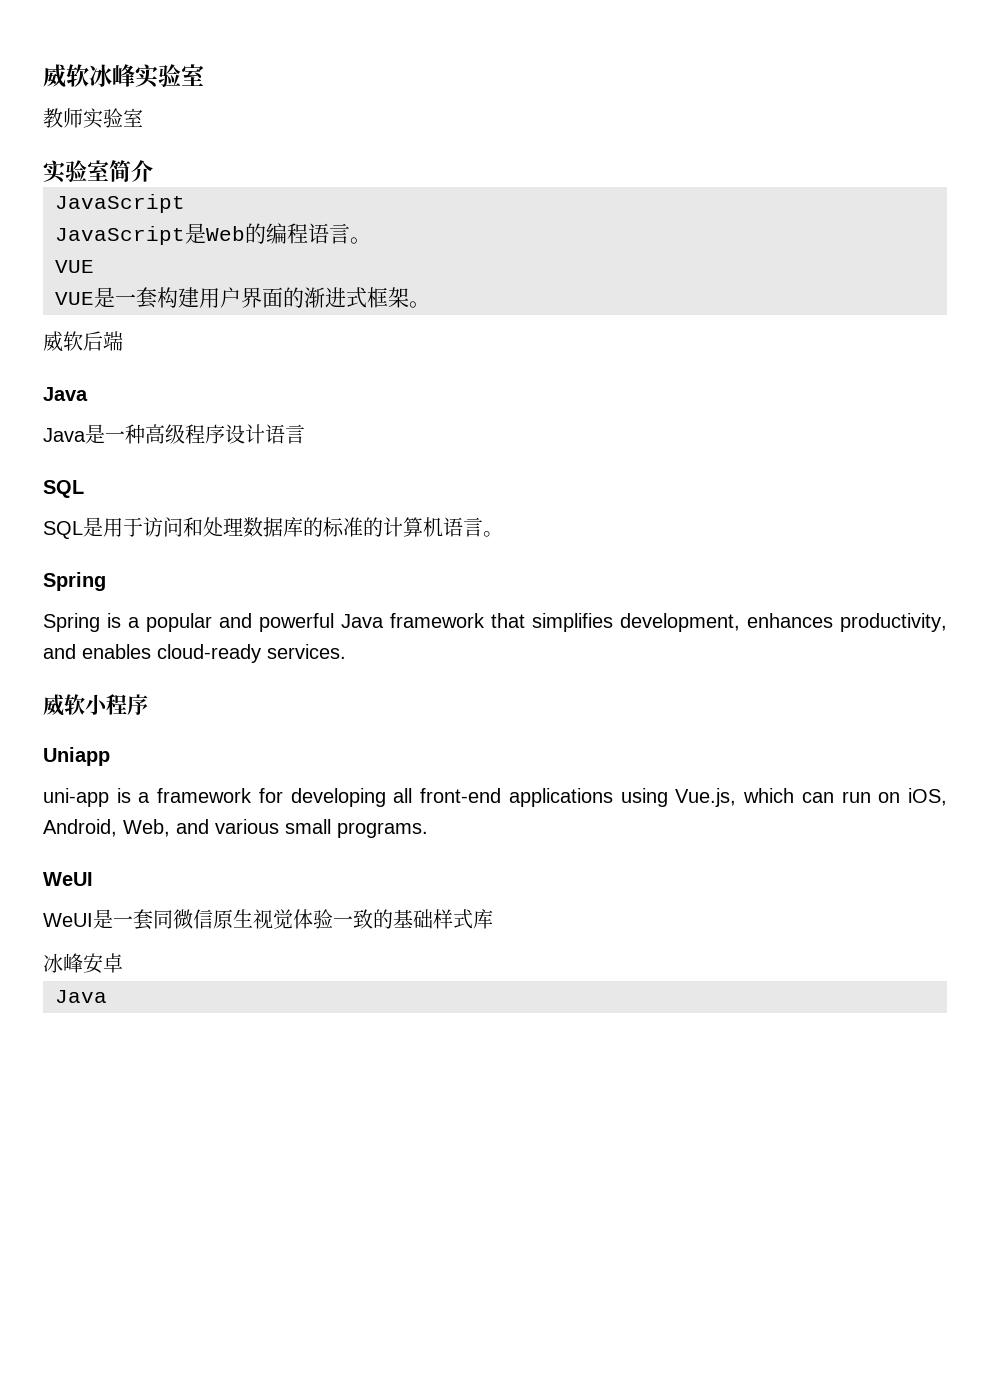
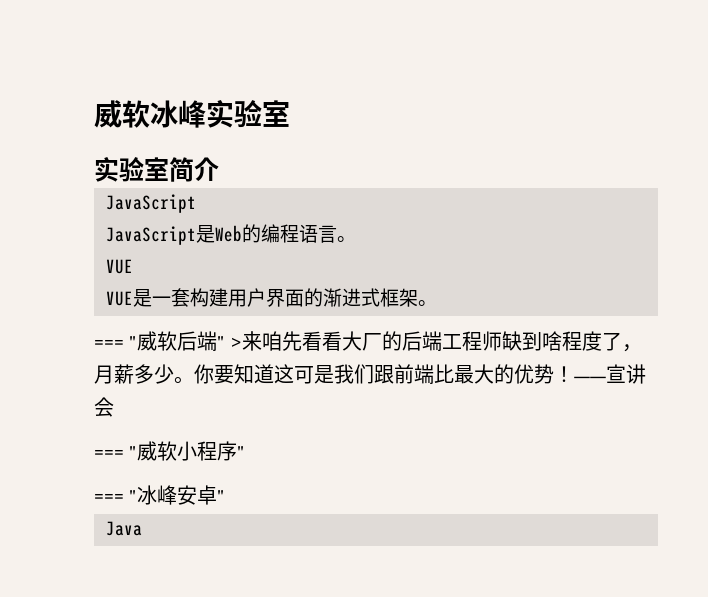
[43,108,143,129] // 教师实验室 -> (290, 113) none
(430, 304) none -> [94,335,138,349] === "
[43,387,88,401] [43,424,305,444] [43,480,84,498] [43,517,503,539] [43,572,106,591] [43,613,947,632] [43,644,346,663] [43,694,148,716] [43,747,110,766] [43,788,948,807] [43,819,428,838] [43,872,93,886] [43,909,493,930] // Java // Java是一种高级程序设计语言 // SQL // SQL是用于访问和处理数据库的标准的计算机语言。 // Spring // Spring is a popular and powerful Java framework that simplifies development, enhances productivity, and enables cloud-ready services. // 威软小程序 // Uniapp // uni-app is a framework for developing all front-end applications using Vue.js, which can run on iOS, Android, Web, and various small programs. // WeUI // WeUI是一套同微信原生视觉体验一致的基础样式库 // -> [217,331,642,352] [94,364,646,384] [94,397,114,417] [94,441,246,461] [94,489,138,503] " >来咱先看看大厂的后端工程师缺到啥程度了，月薪多少。你要知道这可是我们跟前端比最大的优势！——宣讲会 // === "威软小程序" // === "
(123, 963) none -> [217,489,226,503] "

